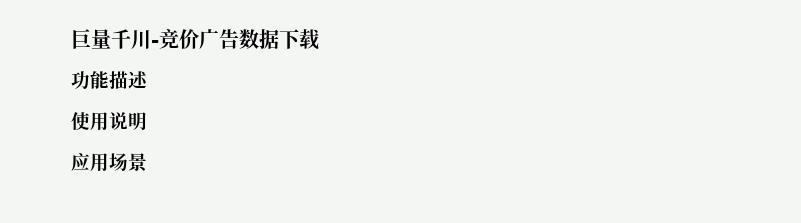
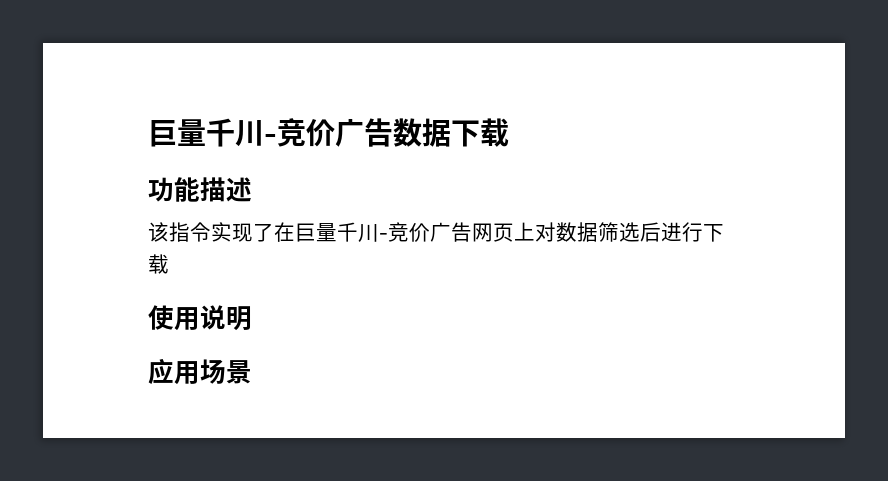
(148, 80) none -> [148,222,724,242] [148,254,169,274] // 该指令实现了在巨量千川-竞价广告网页上对数据筛选后进行下载

